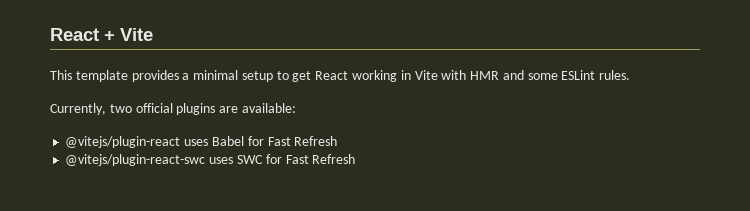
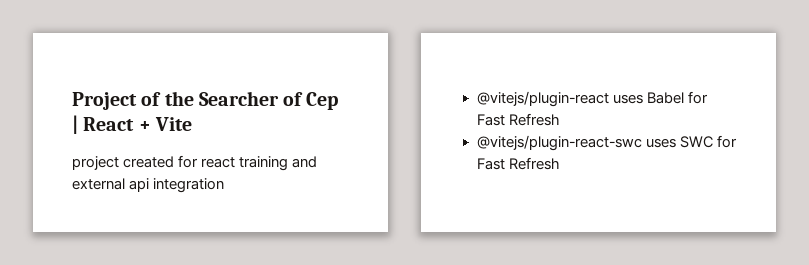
[50,28,153,41] [50,70,631,82] [50,103,296,115] React + Vite // This template provides a minimal setup to get React working in Vite with HMR and some ESLint rules. // Currently, two official plugins are available: -> [72,91,339,110] [72,115,192,134] [72,155,318,171] [72,178,225,193] Project of the Searcher of Cep | React + Vite // project created for react training and external api integration

